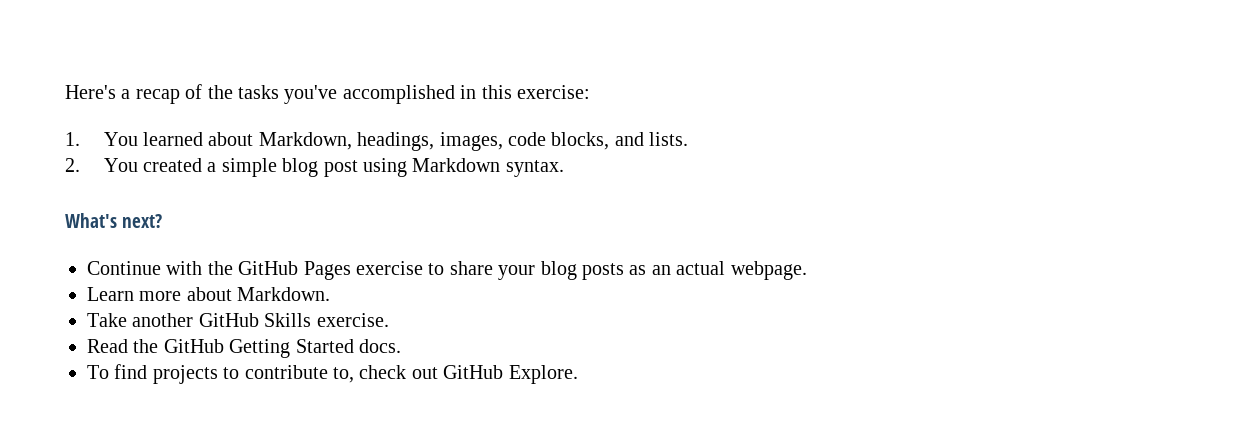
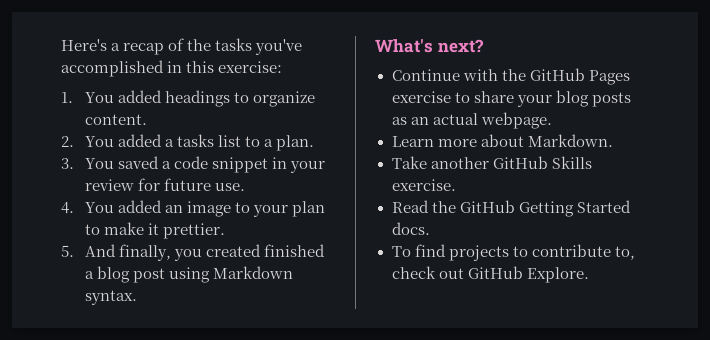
[142,132,689,151] [65,158,277,177] learned about Markdown, headings, images, code blocks, and lists. // 2. You created a simple -> [117,90,315,107] [84,114,147,125] [61,134,315,151] [61,156,325,173] [84,178,245,191] [61,200,325,217] [84,222,225,239] [61,244,325,261] [84,271,94,279] added headings to organize content. // 2. You added a tasks list to a plan. // 3. You saved a code snippet in your review for future use. // 4. You added an image to your plan to make it prettier. // 5. And finally, you created finished a

